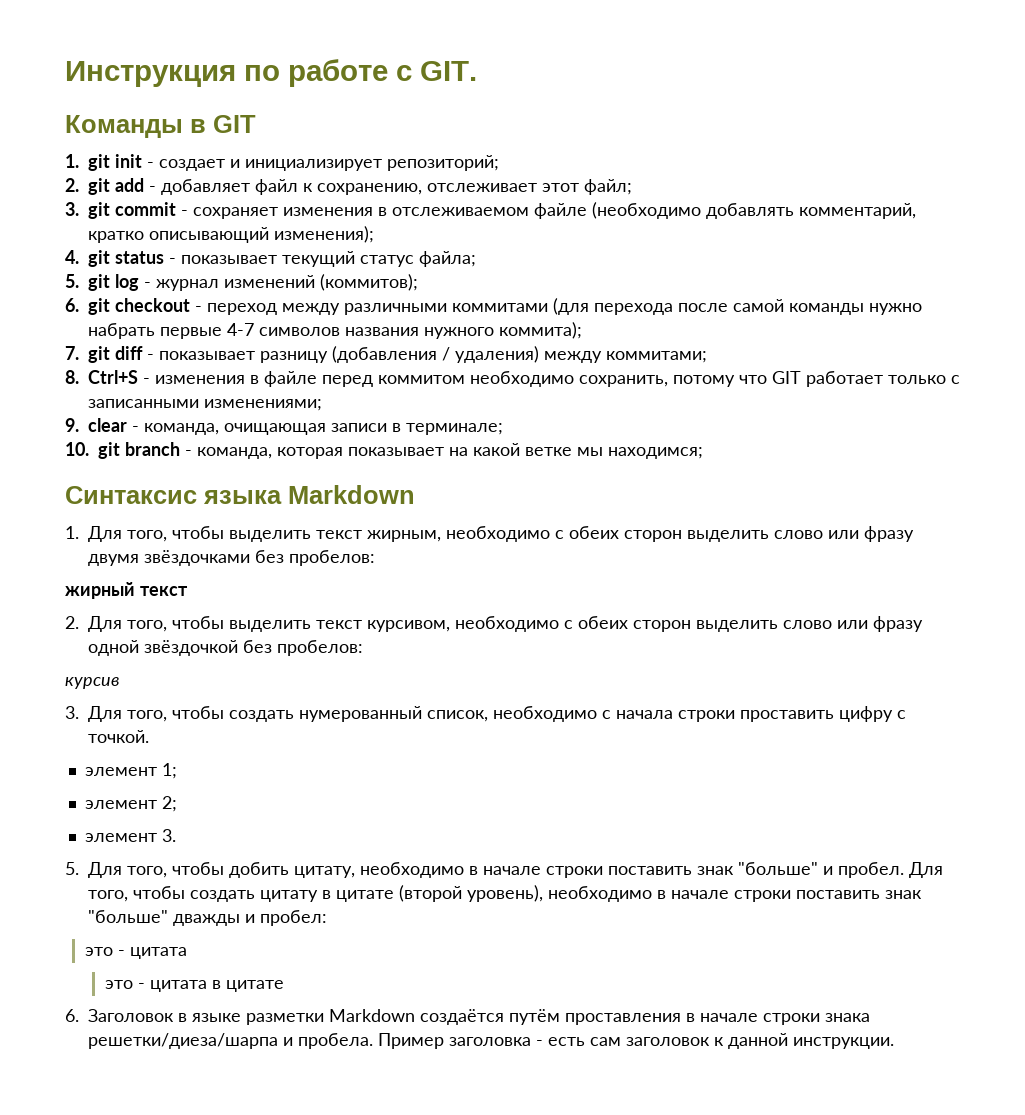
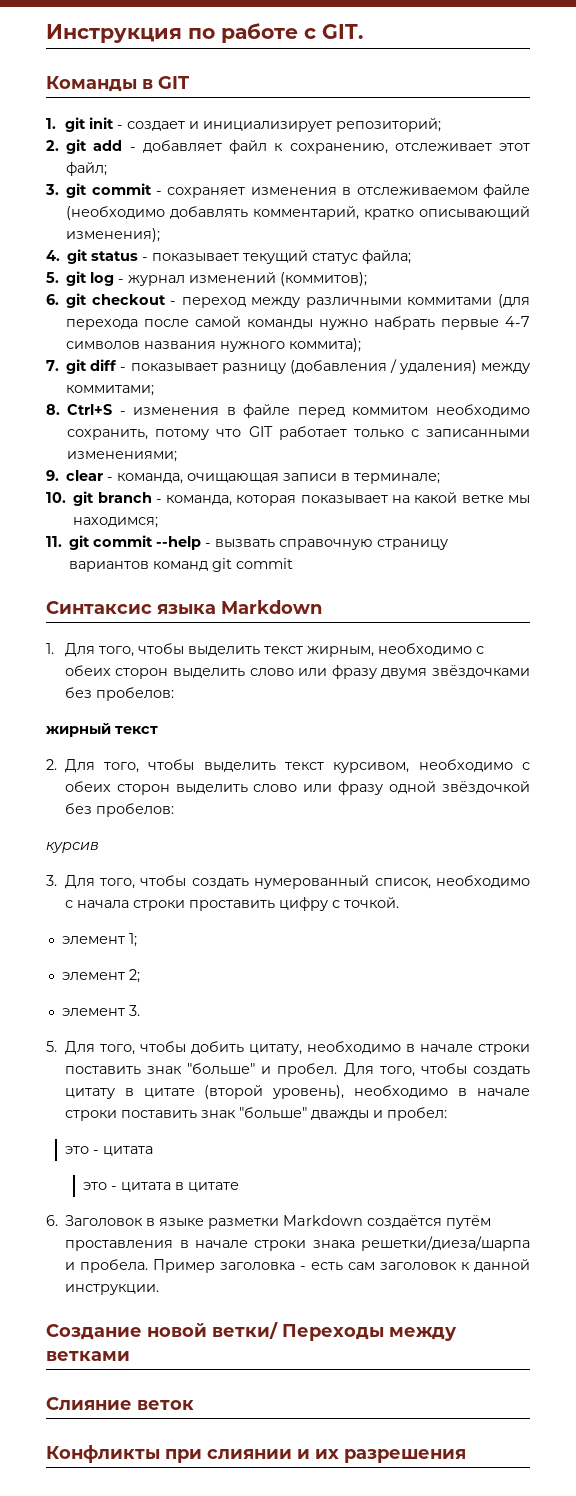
(703, 453) none -> [46,535,449,550] [69,558,294,572] // 11. git commit --help - вызвать справочную страницу вариантов команд git commit
(894, 1043) none -> [46,1322,457,1341] [46,1351,130,1361] [46,1397,194,1410] [46,1445,466,1463] // Создание новой ветки/ Переходы между ветками // Слияние веток // Конфликты при слиянии и их разрешения

